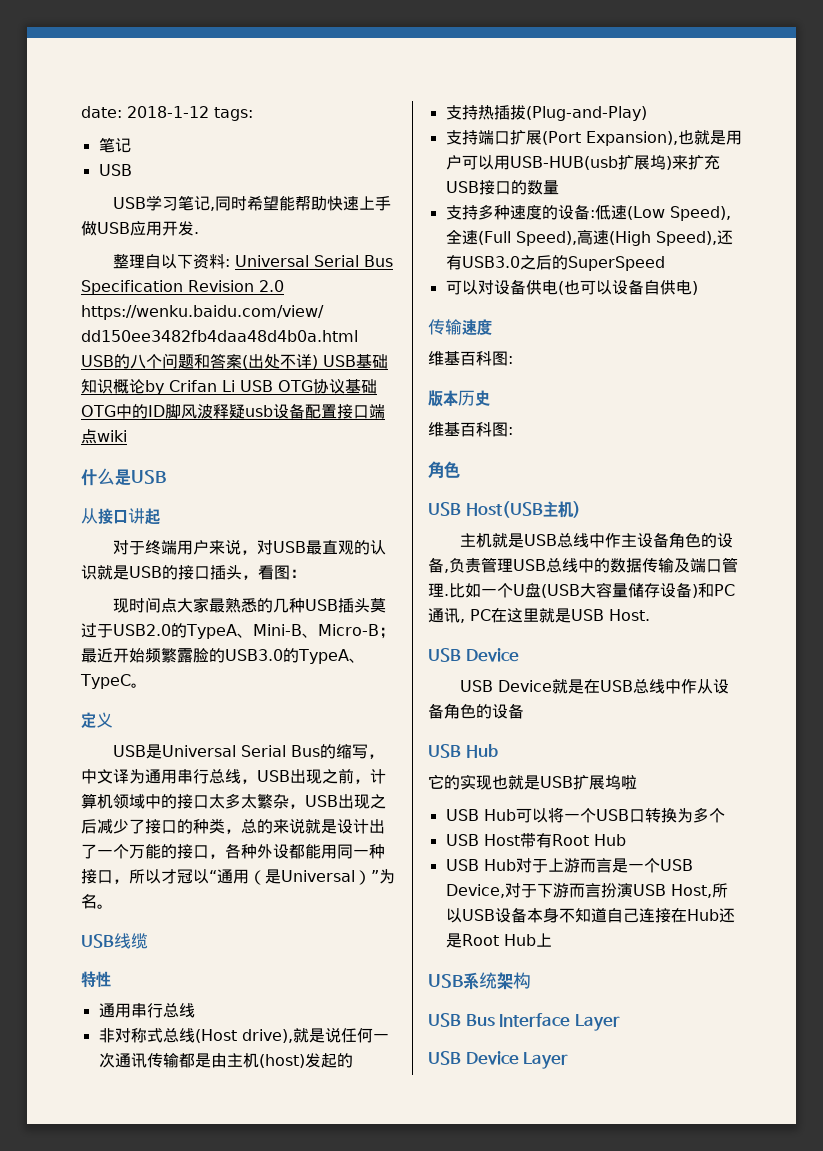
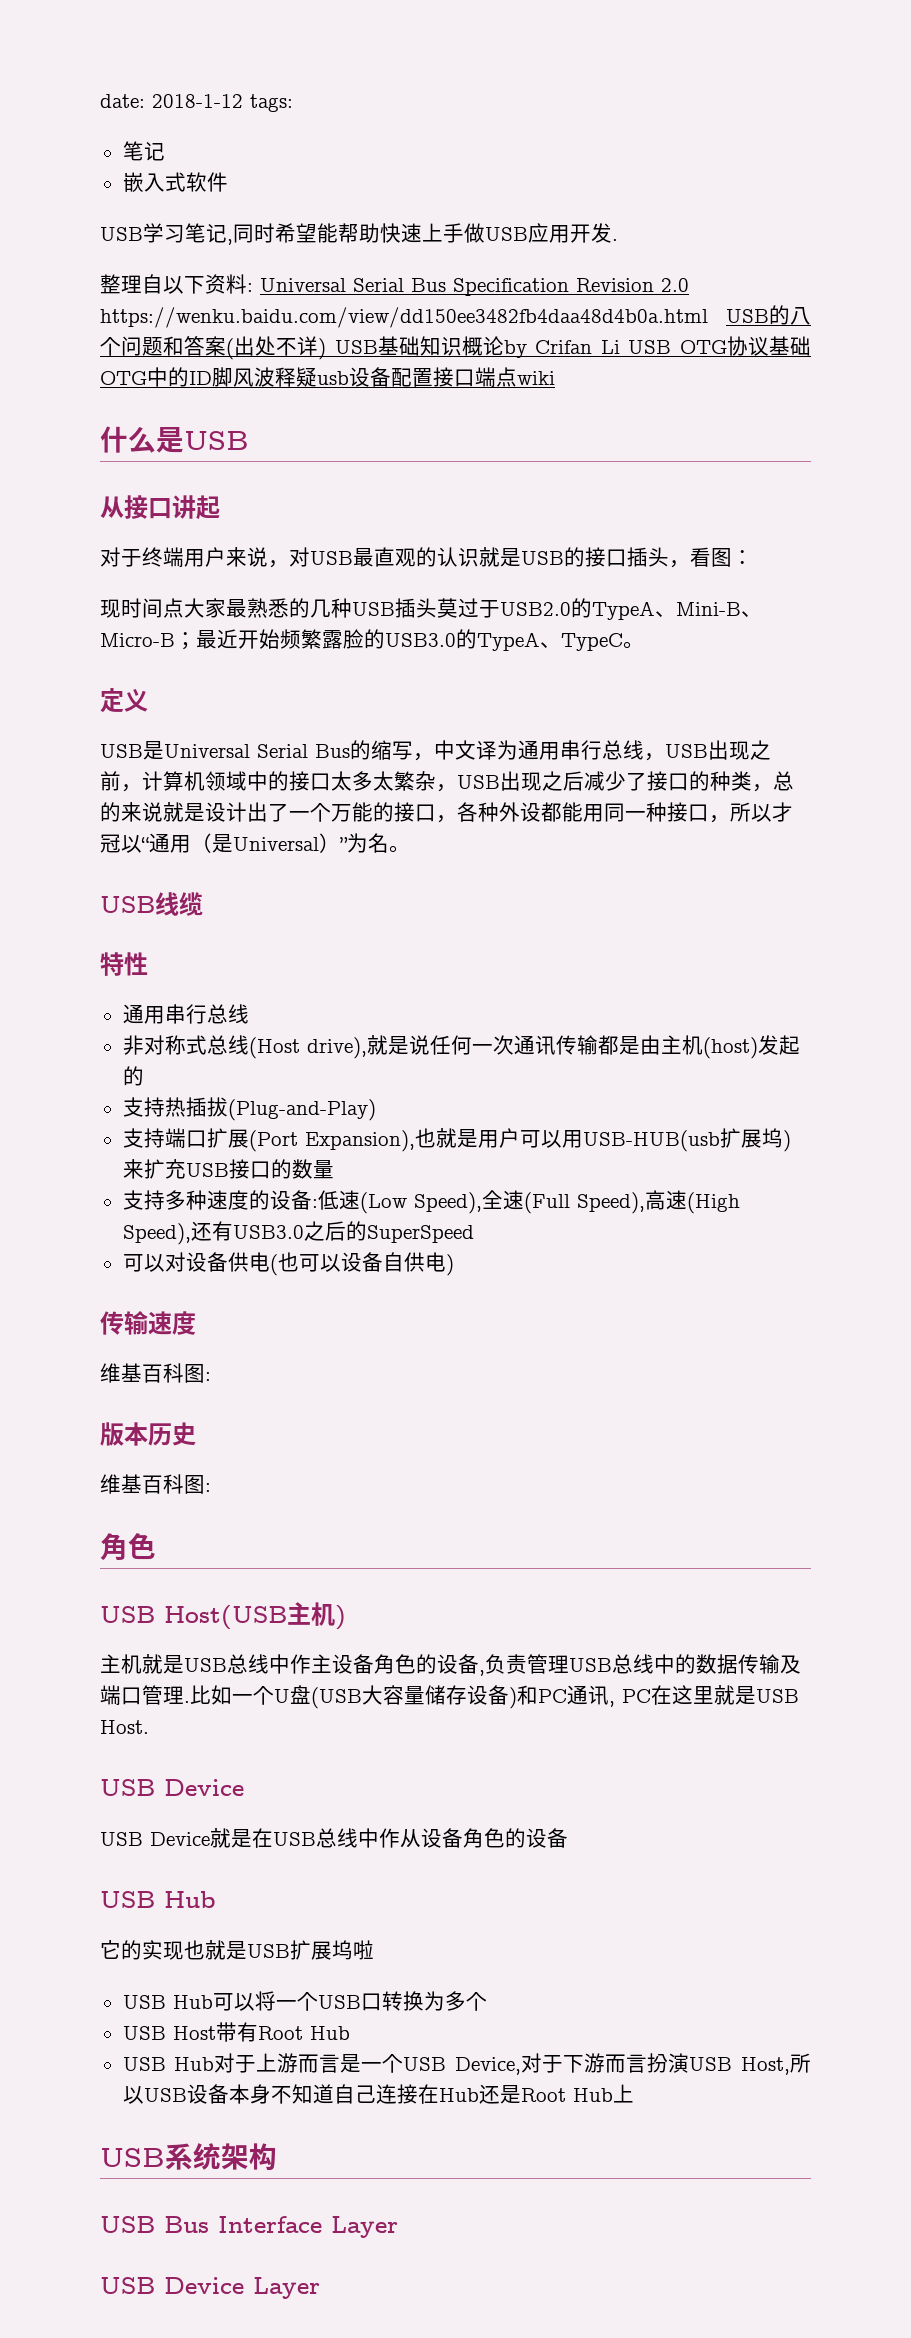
[98,164,132,176] USB -> [122,172,228,192] 嵌入式软件

